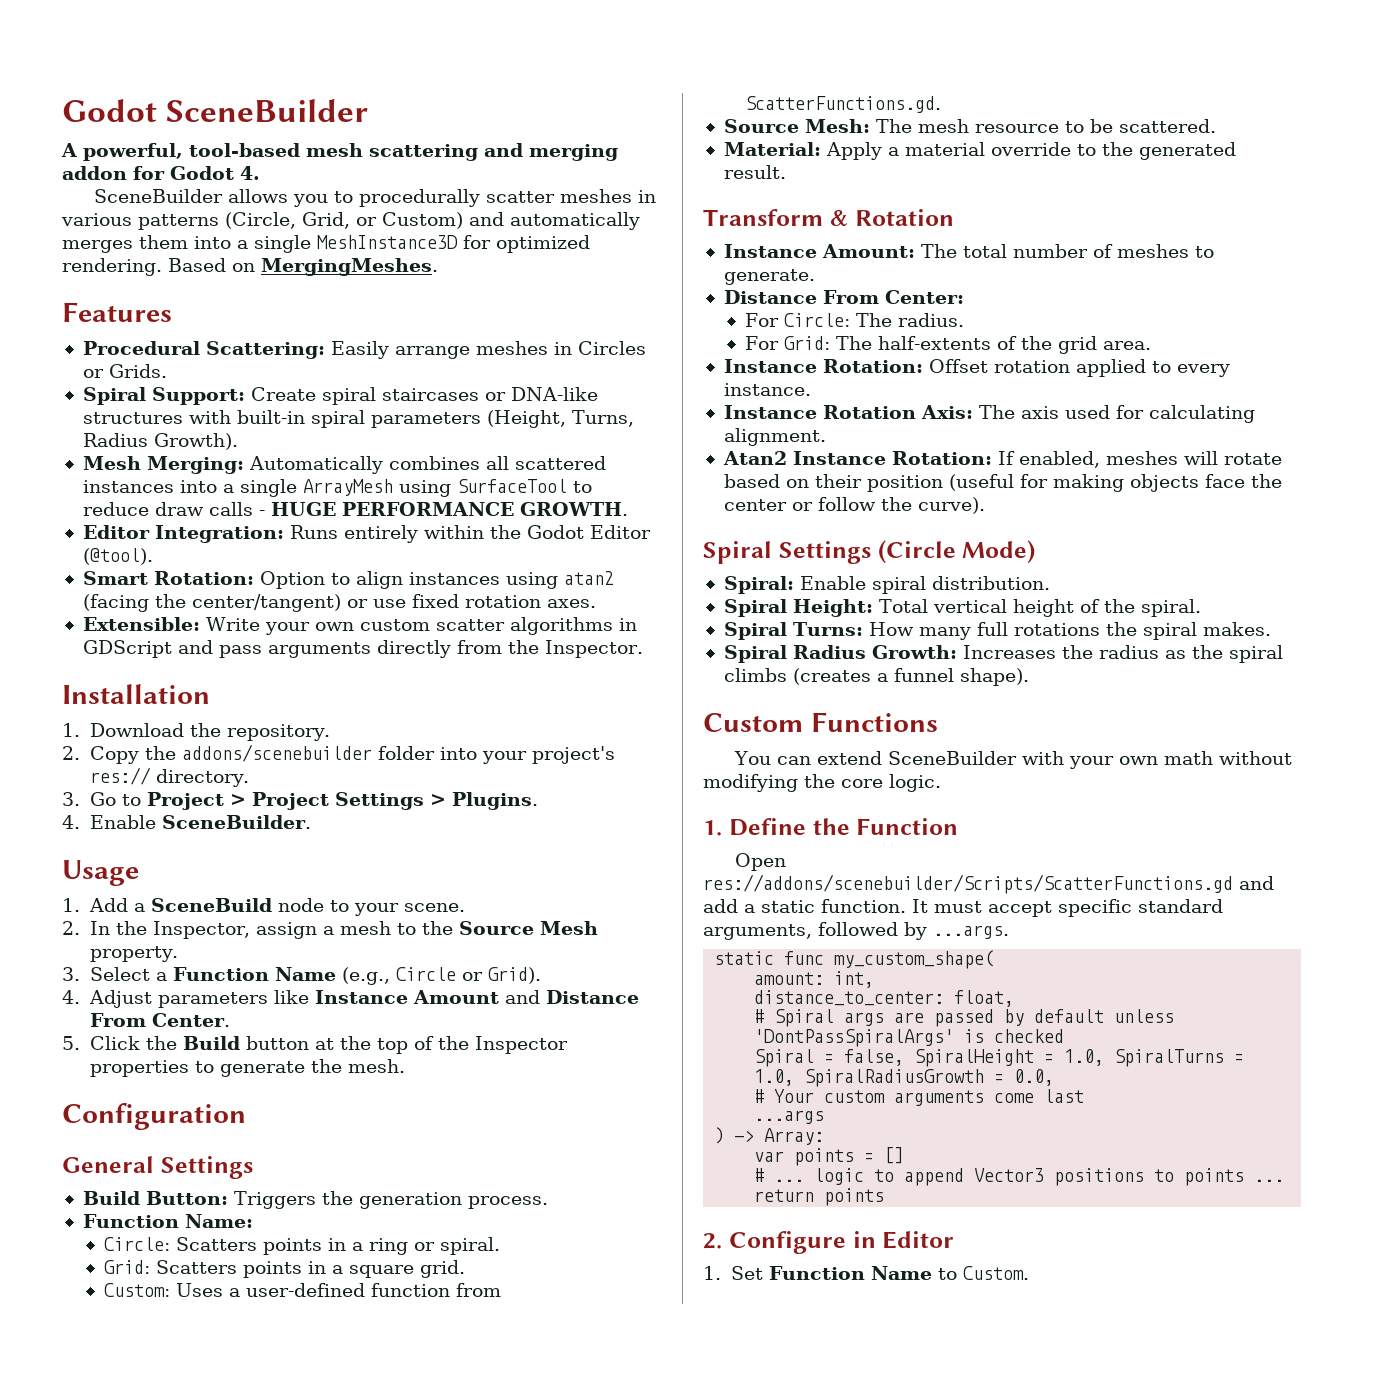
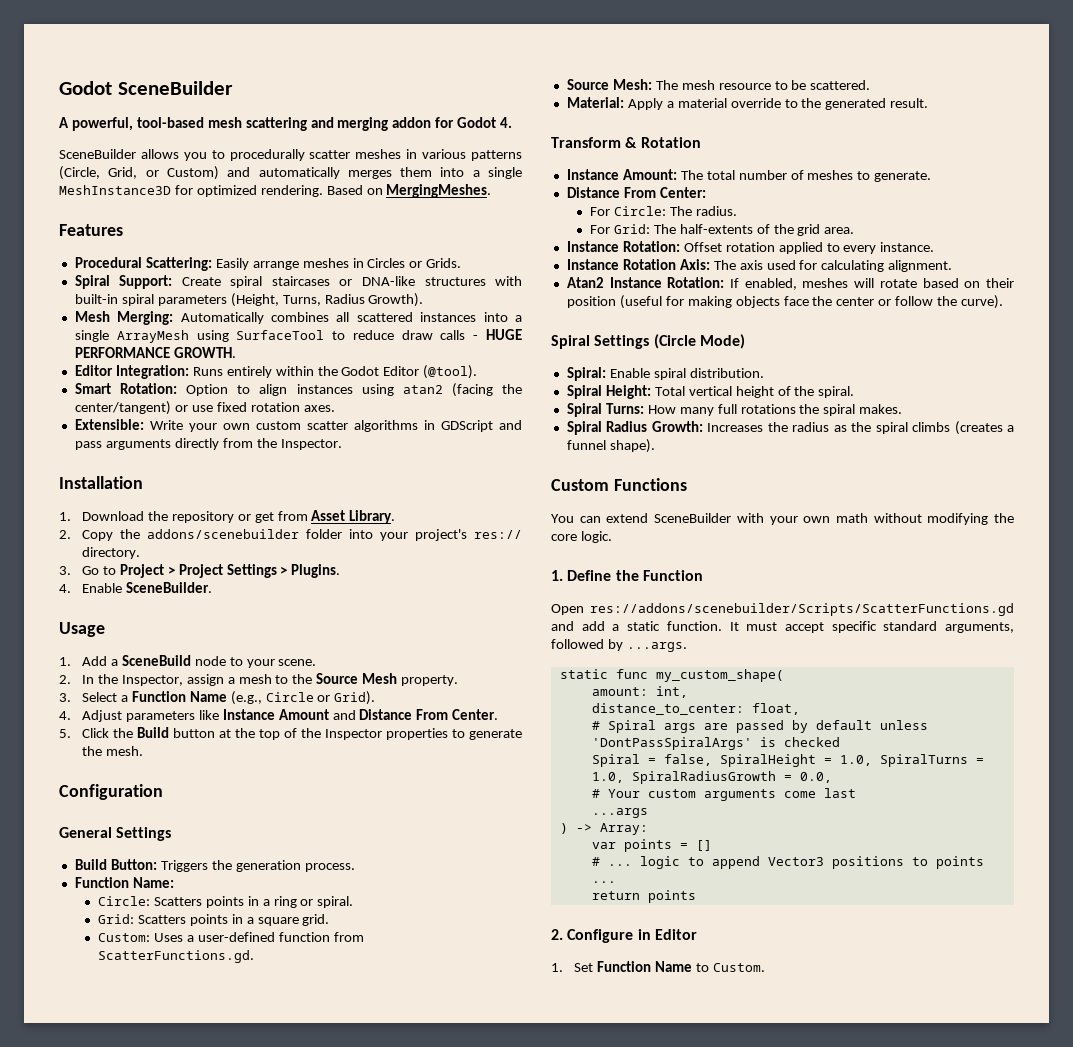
[226,724,331,741] repository. -> [171,510,396,524] repository or get from Asset Library.

